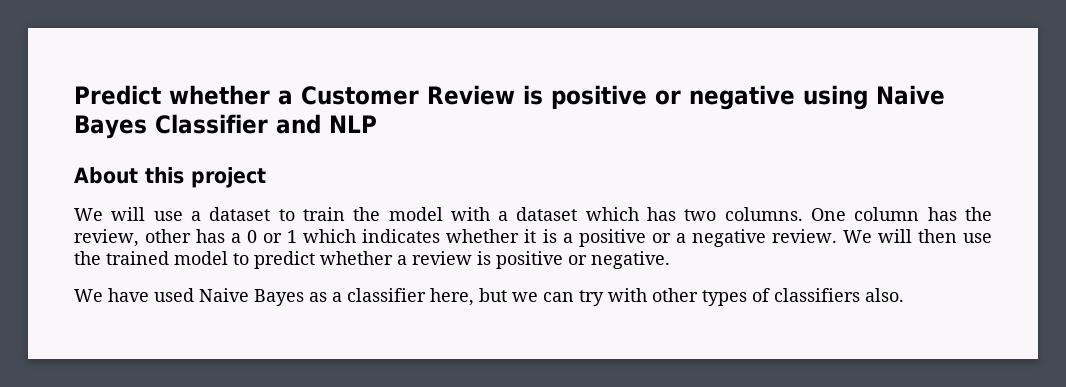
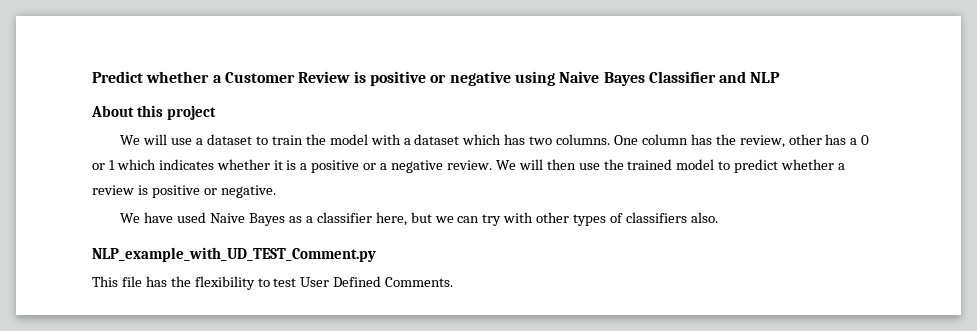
(904, 295) none -> [92,247,376,262] [92,276,454,290] // NLP_example_with_UD_TEST_Comment.py // This file has the flexibility to test User Defined Comments.

